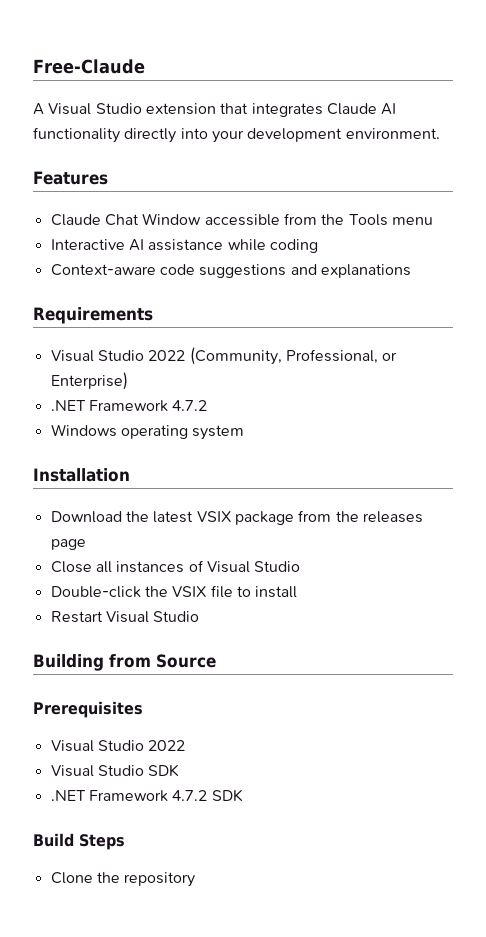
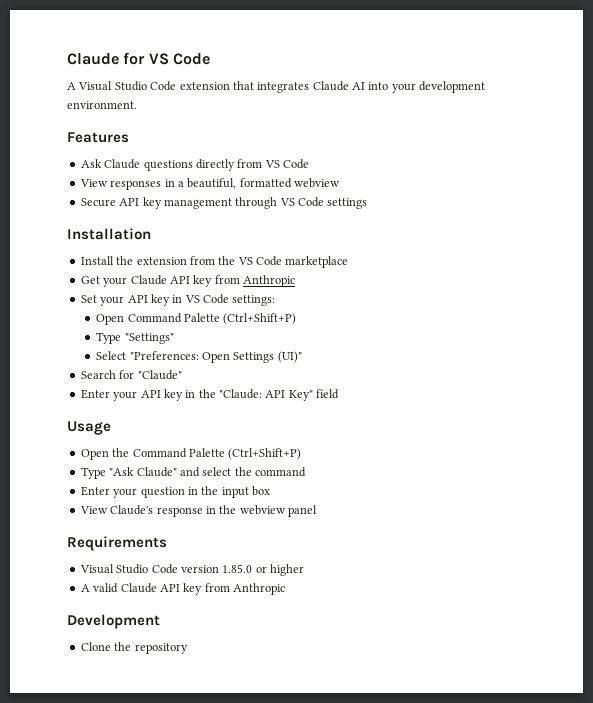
[33,59,145,74] Free-Claude -> [67,52,210,65] Claude for VS Code
(142, 108) none -> [150,81,177,91] Code
[33,127,177,143] functionality directly -> (365, 86) none
[50,213,433,226] [50,239,318,253] [50,264,411,278] [33,307,153,324] [50,347,398,365] [50,372,128,390] [50,400,208,412] [50,424,245,440] [33,468,130,482] [50,510,423,525] [50,539,86,550] [50,560,301,573] [50,585,298,598] [50,611,200,623] [33,654,216,671] [33,701,143,718] [50,740,186,752] [50,764,180,777] [50,789,243,802] [33,833,125,850] Claude Chat Window accessible from the Tools menu // Interactive AI assistance while coding // Context-aware code suggestions and explanations // Requirements // Visual Studio 2022 (Community, Professional, or Enterprise) // .NET Framework 4.7.2 // Windows operating system // Installation // Download the latest VSIX package from the releases page // Close all instances of Visual Studio // Double-click the VSIX file to install // Restart Visual Studio // Building from Source // Prerequisites // Visual Studio 2022 // Visual Studio SDK // .NET Framework 4.7.2 SDK // Build Steps -> [80,159,309,171] [79,178,340,190] [80,197,368,209] [67,228,151,240] [80,256,349,268] [80,275,295,287] [80,294,276,306] [96,313,297,325] [96,332,174,344] [96,351,302,363] [80,370,182,380] [80,389,340,401] [67,421,111,435] [80,448,302,460] [80,467,306,479] [80,486,270,498] [79,505,317,517] [67,536,167,551] [79,564,304,576] [80,583,285,595] [67,614,160,629] Ask Claude questions directly from VS Code // View responses in a beautiful, formatted webview // Secure API key management through VS Code settings // Installation // Install the extension from the VS Code marketplace // Get your Claude API key from Anthropic // Set your API key in VS Code settings: // Open Command Palette (Ctrl+Shift+P) // Type "Settings" // Select "Preferences: Open Settings (UI)" // Search for "Claude" // Enter your API key in the "Claude: API Key" field // Usage // Open the Command Palette (Ctrl+Shift+P) // Type "Ask Claude" and select the command // Enter your question in the input box // View Claude's response in the webview panel // Requirements // Visual Studio Code version 1.85.0 or higher // A valid Claude API key from Anthropic // Development

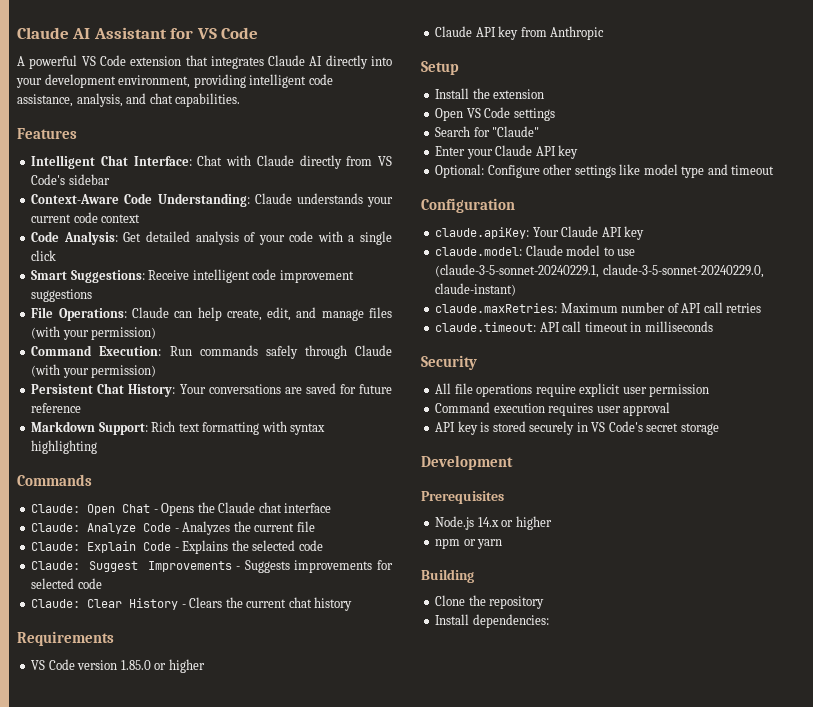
[67,53,119,65] Claude -> [17,27,167,39] Claude AI Assistant
[78,81,147,91] Visual Studio -> [29,55,96,69] powerful VS
(365, 86) none -> [325,55,368,69] directly
[67,101,137,109] [67,132,129,143] [80,159,309,171] [79,178,340,190] [80,197,368,209] [67,228,151,240] [80,256,349,268] [80,275,295,287] [80,294,276,306] [96,313,297,325] [96,332,174,344] [96,351,302,363] environment. // Features // Ask Claude questions directly from VS Code // View responses in a beautiful, formatted webview // Secure API key management through VS Code settings // Installation // Install the extension from the VS Code marketplace // Get your Claude API key from Anthropic // Set your API key in VS Code settings: // Open Command Palette (Ctrl+Shift+P) // Type "Settings" // Select "Preferences: Open Settings (UI)" -> [118,74,333,88] [17,93,241,107] [17,128,77,139] [31,155,392,169] [31,174,110,185] [31,193,393,207] [31,212,141,223] [31,231,392,245] [31,250,57,261] [31,269,354,283] [31,289,93,302] [31,307,392,321] [31,326,157,340] [31,345,392,359] [31,364,157,378] [31,383,392,397] [31,403,82,413] [31,421,326,435] [31,440,98,454] [17,474,92,486] [31,502,332,516] [31,521,315,535] [31,540,323,554] [31,560,393,573] [31,578,102,589] [31,597,353,611] [17,631,114,646] [31,659,205,673] [435,26,605,40] [421,61,459,75] [435,88,545,99] [435,107,555,121] environment, providing intelligent code assistance, analysis, and chat capabilities. // Features // Intelligent Chat Interface: Chat with Claude directly from VS Code's sidebar // Context-Aware Code Understanding: Claude understands your current code context // Code Analysis: Get detailed analysis of your code with a single click // Smart Suggestions: Receive intelligent code improvement suggestions // File Operations: Claude can help create, edit, and manage files (with your permission) // Command Execution: Run commands safely through Claude (with your permission) // Persistent Chat History: Your conversations are saved for future reference // Markdown Support: Rich text formatting with syntax highlighting // Commands // Claude: Open Chat - Opens the Claude chat interface // Claude: Analyze Code - Analyzes the current file // Claude: Explain Code - Explains the selected code // Claude: Suggest Improvements - Suggests improvements for selected code // Claude: Clear History - Clears the current chat history // Requirements // VS Code version 1.85.0 or higher // Claude API key from Anthropic // Setup // Install the extension // Open VS Code settings
[140,389,340,401] [67,421,111,435] [80,448,302,460] [80,467,306,479] [80,486,270,498] [79,505,317,517] [67,536,167,551] [79,564,304,576] [80,583,285,595] [67,614,160,629] API key in the "Claude: API Key" field // Usage // Open the Command Palette (Ctrl+Shift+P) // Type "Ask Claude" and select the command // Enter your question in the input box // View Claude's response in the webview panel // Requirements // Visual Studio Code version 1.85.0 or higher // A valid Claude API key from Anthropic // Development -> [495,145,579,159] [435,164,775,178] [421,198,515,213] [435,226,645,240] [435,245,636,256] [435,264,764,278] [435,283,517,296] [435,302,762,313] [435,321,713,332] [421,355,477,370] [435,383,710,397] [435,402,671,416] [435,421,719,435] [421,455,513,470] [421,491,504,504] [435,516,552,530] [435,538,503,549] [421,569,474,583] Claude API key // Optional: Configure other settings like model type and timeout // Configuration // claude.apiKey: Your Claude API key // claude.model: Claude model to use (claude-3-5-sonnet-20240229.1, claude-3-5-sonnet-20240229.0, claude-instant) // claude.maxRetries: Maximum number of API call retries // claude.timeout: API call timeout in milliseconds // Security // All file operations require explicit user permission // Command execution requires user approval // API key is stored securely in VS Code's secret storage // Development // Prerequisites // Node.js 14.x or higher // npm or yarn // Building
(188, 648) none -> [435,614,549,628] // Install dependencies:

